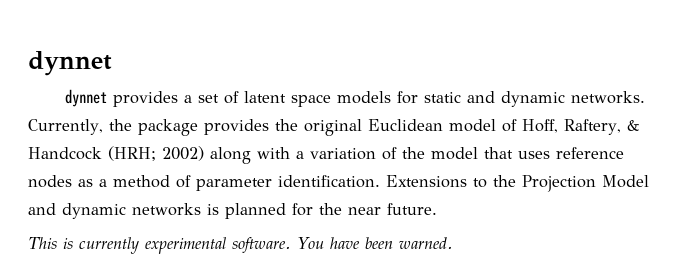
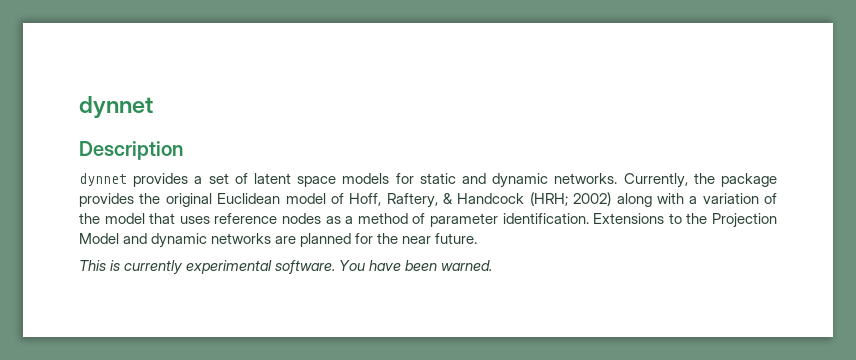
[28,51,112,76] dynnet -> [79,96,153,118] [79,141,183,160] dynnet // Description
[207,204,219,215] is -> [275,236,297,244] are

